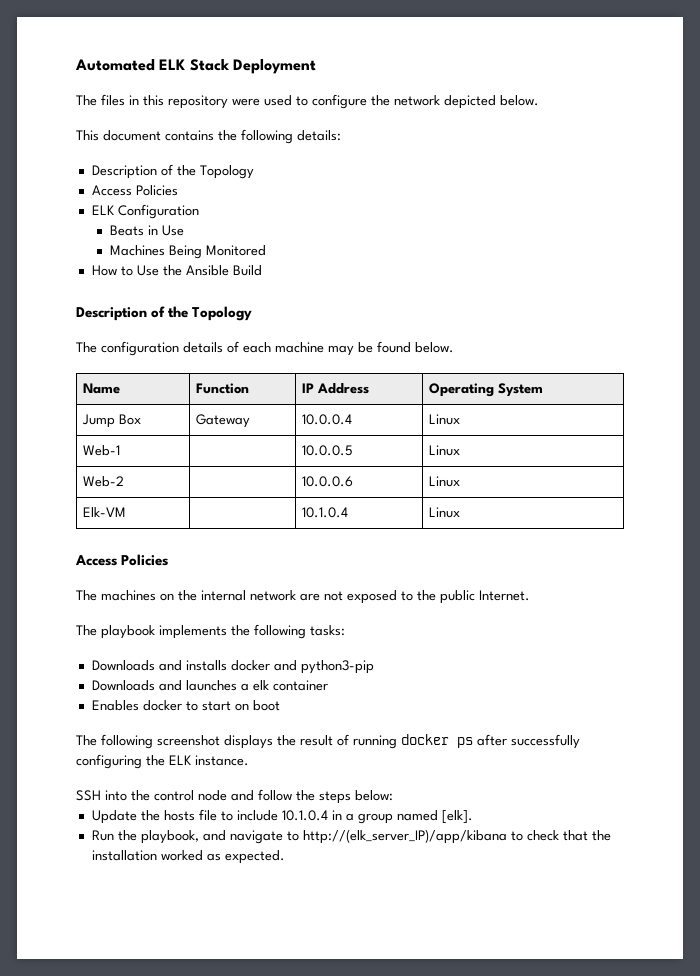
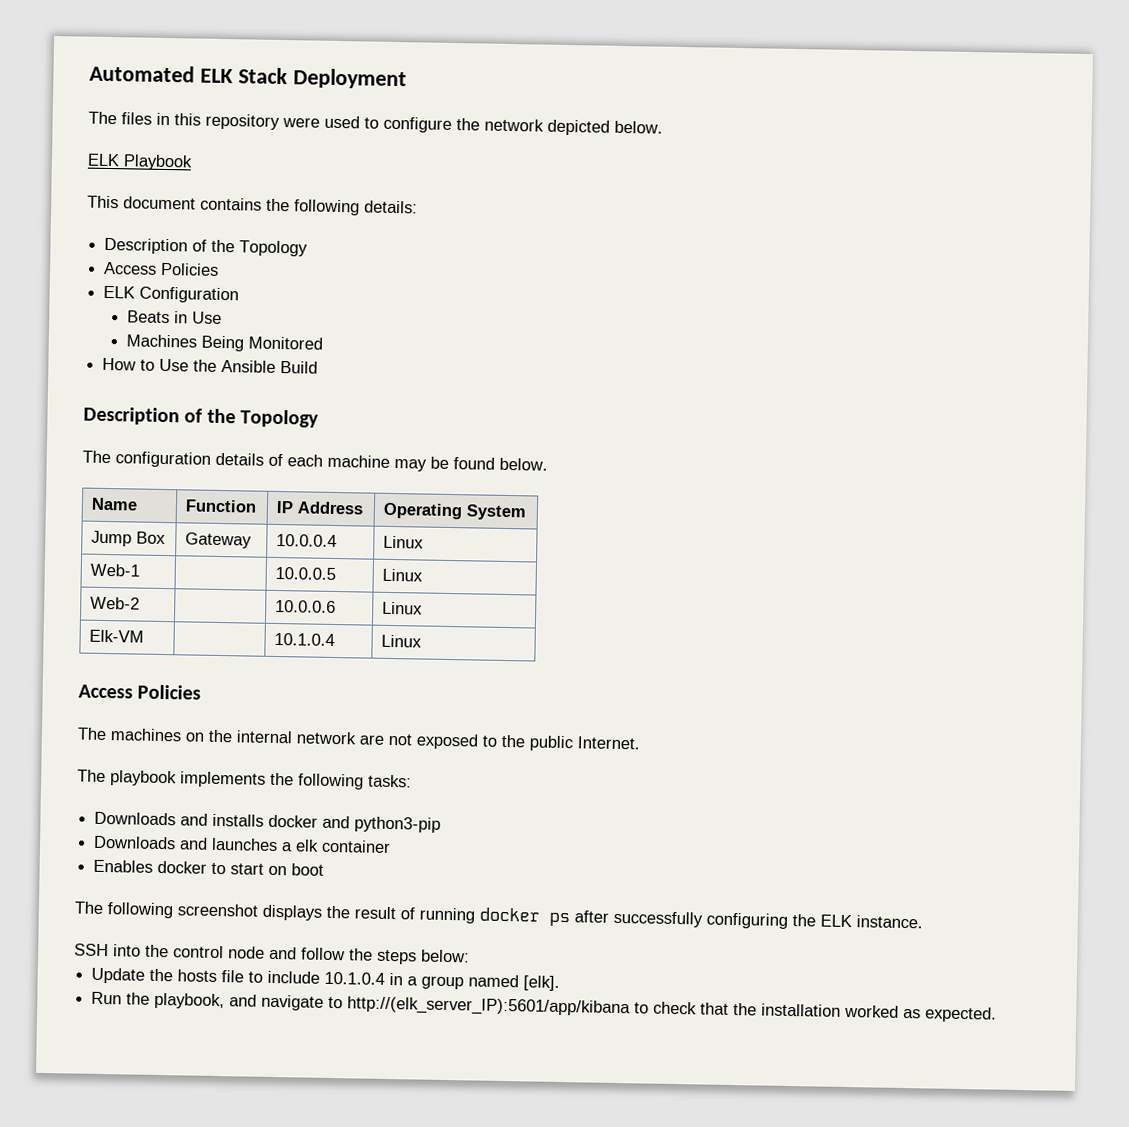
(539, 100) none -> [87,153,193,171] // ELK Playbook
[302,829,507,844] http://(elk_server_IP)/app/kibana -> [347,996,632,1018] http://(elk_server_IP):5601/app/kibana

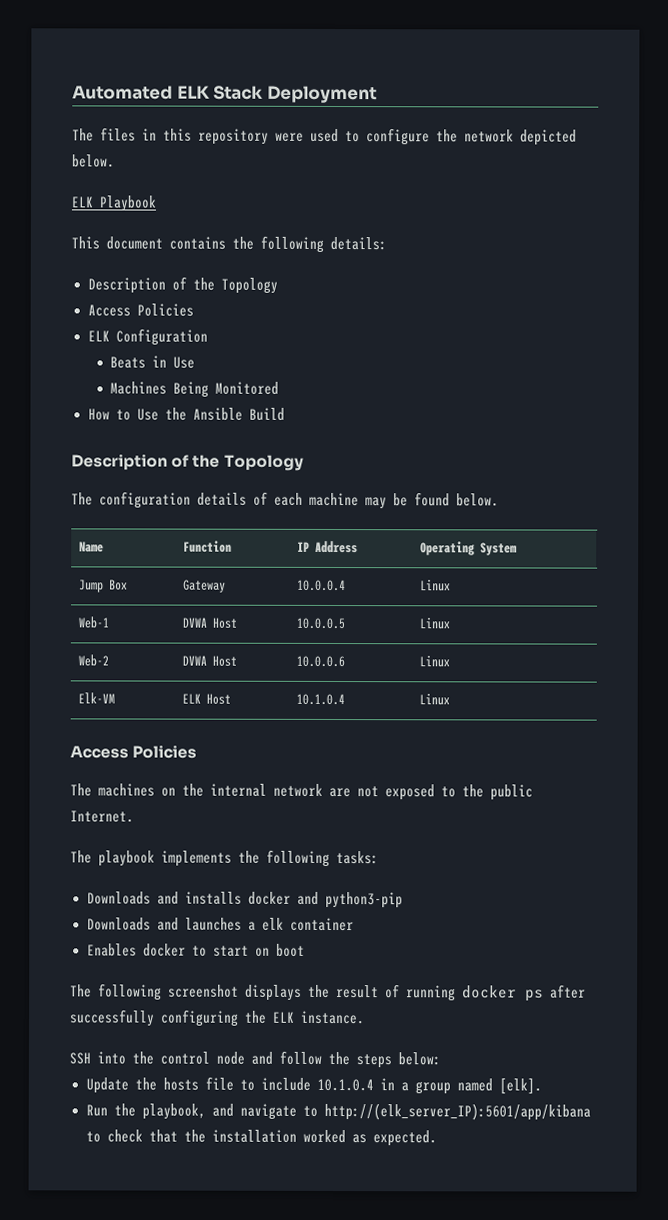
(140, 570) none -> [181,617,237,629] DVWA Host
(140, 603) none -> [181,655,237,667] DVWA Host
(144, 636) none -> [181,693,231,705] ELK Host

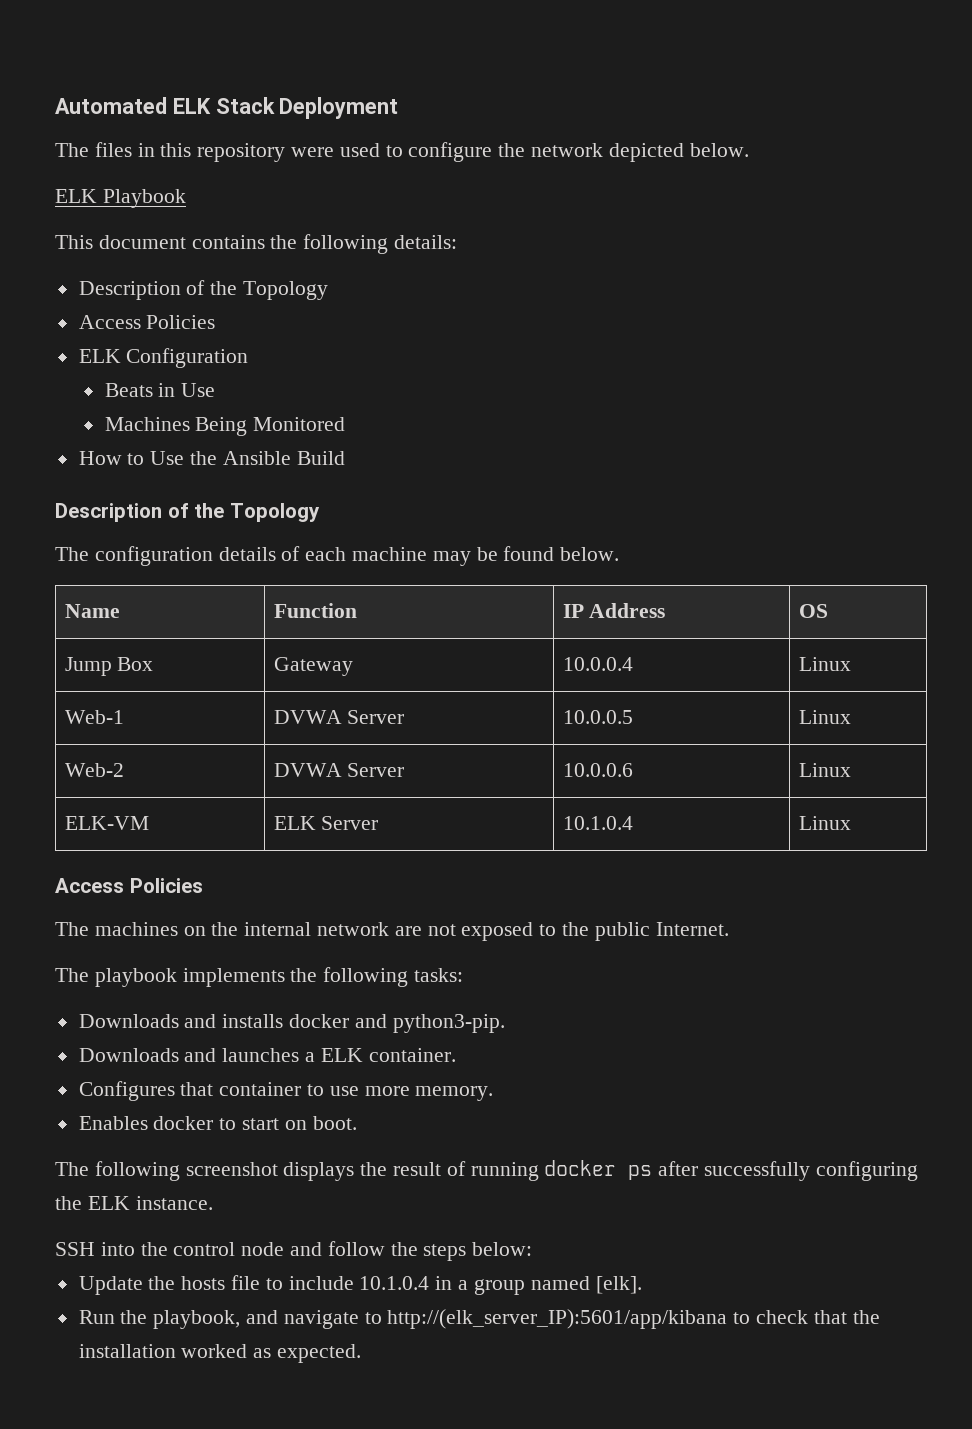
[419,541,517,556] Operating System -> [798,604,828,618] OS
[211,617,237,629] Host -> [347,710,405,724] Server
[211,655,237,667] Host -> [347,763,405,777] Server
[77,692,115,704] [181,693,231,705] Elk-VM | ELK Host -> [64,816,149,830] [273,816,379,830] ELK-VM | ELK Server
[324,891,403,909] python3-pip -> [392,1014,505,1033] python3-pip.
[261,917,354,932] elk container -> [320,1048,456,1062] [78,1081,494,1101] ELK container. // Configures that container to use more memory.
[275,943,305,957] boot -> [312,1116,357,1130] boot.

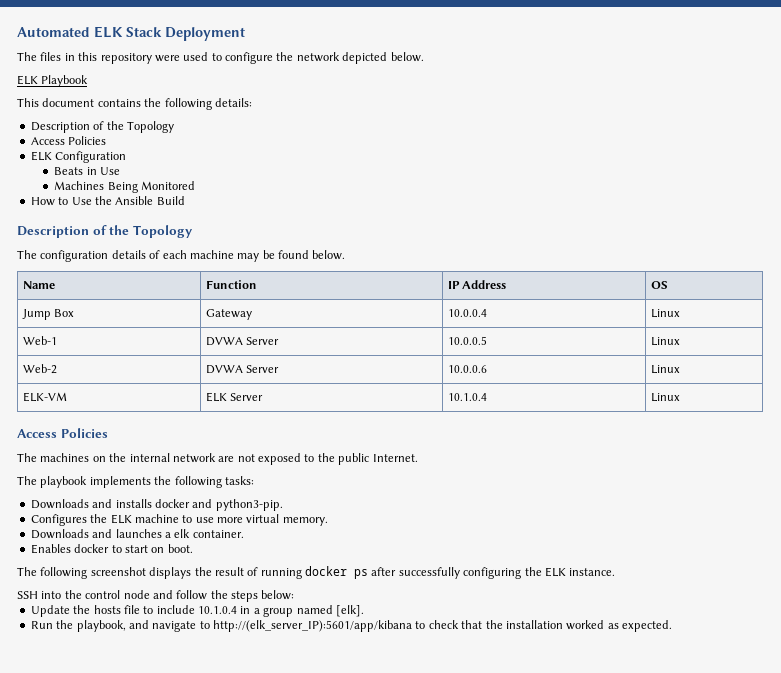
(505, 1023) none -> [30,514,328,526] // Configures the ELK machine to use more virtual memory.
[320,1048,363,1062] ELK -> [174,529,191,538] elk
[78,1081,494,1101] // Configures that container to use more memory. -> (244, 534) none

